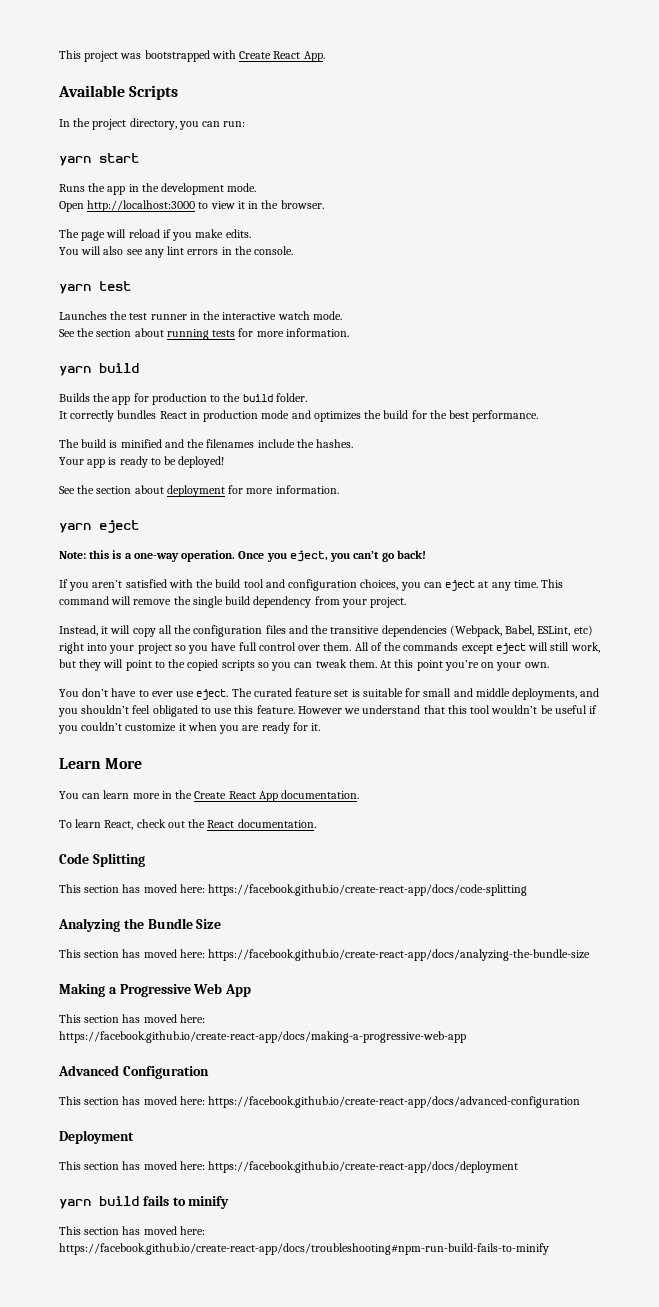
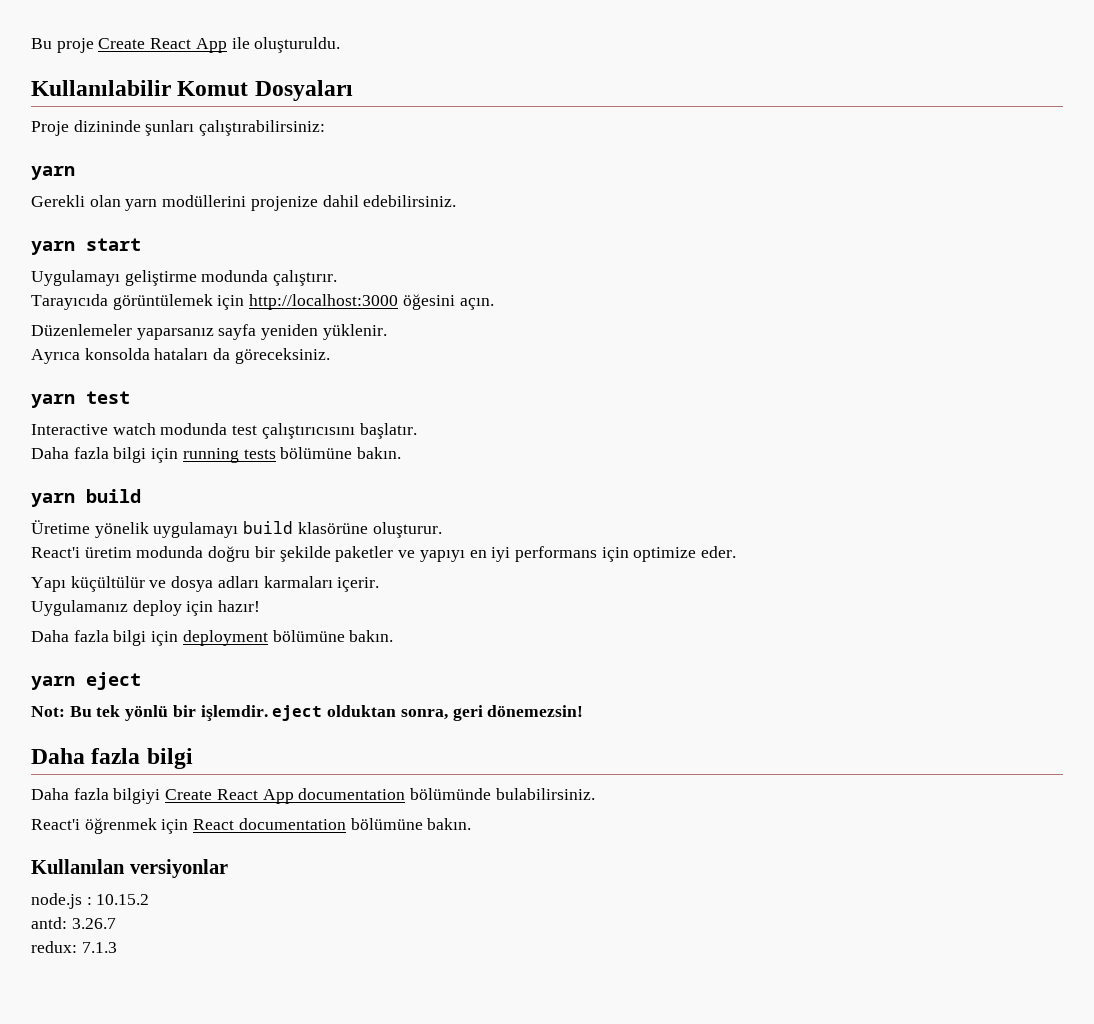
[59,50,325,62] [58,85,179,100] [59,118,246,130] [59,153,139,166] [59,183,257,195] [59,200,324,212] [59,229,251,241] [59,246,294,258] [59,281,131,294] [59,311,342,320] [59,328,349,340] [59,363,139,376] [59,393,307,405] [59,410,539,422] [59,439,354,448] [59,456,225,468] [59,485,339,497] [59,520,139,533] [59,550,426,562] [59,579,564,591] [59,596,407,608] [59,625,593,637] [59,642,600,654] [59,659,549,671] [59,688,600,700] [58,705,598,717] [58,722,321,734] [59,758,143,769] [59,790,360,802] [59,819,316,830] [59,853,145,867] [59,884,528,896] [58,918,222,932] [59,949,591,961] [59,983,252,997] [59,1014,205,1023] [59,1031,466,1043] [58,1065,209,1079] [59,1096,581,1108] [59,1130,134,1144] [59,1161,519,1173] [59,1195,230,1209] [59,1226,205,1235] [59,1243,549,1255] This project was bootstrapped with Create React App. // Available Scripts // In the project directory, you can run: // yarn start // Runs the app in the development mode. // Open http://localhost:3000 to view it in the browser. // The page will reload if you make edits. // You will also see any lint errors in the console. // yarn test // Launches the test runner in the interactive watch mode. // See the section about running tests for more information. // yarn build // Builds the app for production to the build folder. // It correctly bundles React in production mode and optimizes the build for the best performance. // The build is minified and the filenames include the hashes. // Your app is ready to be deployed! // See the section about deployment for more information. // yarn eject // Note: this is a one-way operation. Once you eject, you can’t go back! // If you aren’t satisfied with the build tool and configuration choices, you can eject at any time. This command will remove the single build dependency from your project. // Instead, it will copy all the configuration files and the transitive dependencies (Webpack, Babel, ESLint, etc) right into your project so you have full control over them. All of the commands except eject will still work, but they will point to the copied scripts so you can tweak them. At this point you’re on your own. // You don’t have to ever use eject. The curated feature set is suitable for small and middle deployments, and you shouldn’t feel obligated to use this feature. However we understand that this tool wouldn’t be useful if you couldn’t customize it when you are ready for it. // Learn More // You can learn more in the Create React App documentation. // To learn React, check out the React documentation. // Code Splitting // This section has moved here: https://facebook.github.io/create-react-app/docs/code-splitting // Analyzing the Bundle Size // This section has moved here: https://facebook.github.io/create-react-app/docs/analyzing-the-bundle-size // Making a Progressive Web App // This section has moved here: https://facebook.github.io/create-react-app/docs/making-a-progressive-web-app // Advanced Configuration // This section has moved here: https://facebook.github.io/create-react-app/docs/advanced-configuration // Deployment // This section has moved here: https://facebook.github.io/create-react-app/docs/deployment // yarn build fails to minify // This section has moved here: https://facebook.github.io/create-react-app/docs/troubleshooting#npm-run-build-fails-to-minify -> [31,37,341,53] [31,80,353,101] [31,120,326,136] [31,166,75,180] [31,195,457,211] [31,238,141,255] [31,270,338,286] [31,294,494,310] [31,324,387,340] [31,348,330,364] [31,391,130,408] [31,423,417,439] [31,447,402,463] [31,489,141,507] [31,520,442,538] [31,546,737,562] [31,576,380,592] [31,600,261,616] [31,630,394,646] [31,672,141,690] [31,705,584,721] [31,748,193,769] [31,788,595,804] [31,818,472,834] [31,859,228,878] [31,893,150,909] [31,917,116,929] [31,941,117,953] Bu proje Create React App ile oluşturuldu. // Kullanılabilir Komut Dosyaları // Proje dizininde şunları çalıştırabilirsiniz: // yarn // Gerekli olan yarn modüllerini projenize dahil edebilirsiniz. // yarn start // Uygulamayı geliştirme modunda çalıştırır. // Tarayıcıda görüntülemek için http://localhost:3000 öğesini açın. // Düzenlemeler yaparsanız sayfa yeniden yüklenir. // Ayrıca konsolda hataları da göreceksiniz. // yarn test // Interactive watch modunda test çalıştırıcısını başlatır. // Daha fazla bilgi için running tests bölümüne bakın. // yarn build // Üretime yönelik uygulamayı build klasörüne oluşturur. // React'i üretim modunda doğru bir şekilde paketler ve yapıyı en iyi performans için optimize eder. // Yapı küçültülür ve dosya adları karmaları içerir. // Uygulamanız deploy için hazır! // Daha fazla bilgi için deployment bölümüne bakın. // yarn eject // Not: Bu tek yönlü bir işlemdir. eject olduktan sonra, geri dönemezsin! // Daha fazla bilgi // Daha fazla bilgiyi Create React App documentation bölümünde bulabilirsiniz. // React'i öğrenmek için React documentation bölümüne bakın. // Kullanılan versiyonlar // node.js : 10.15.2 // antd: 3.26.7 // redux: 7.1.3

